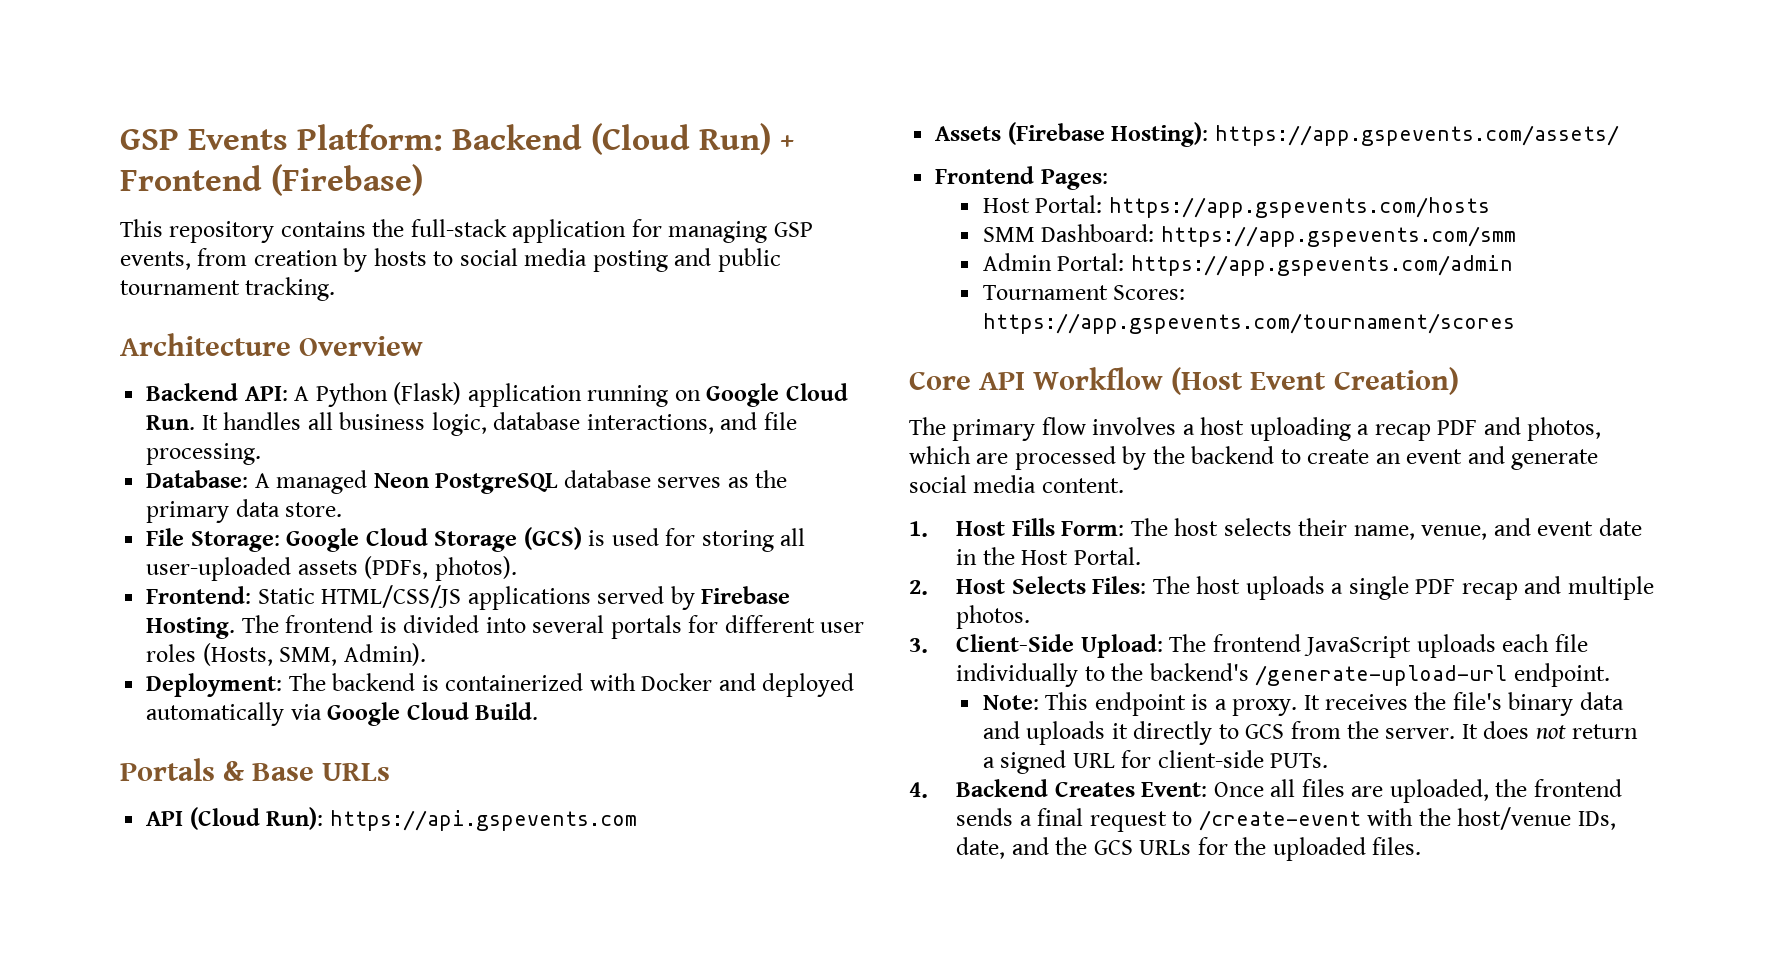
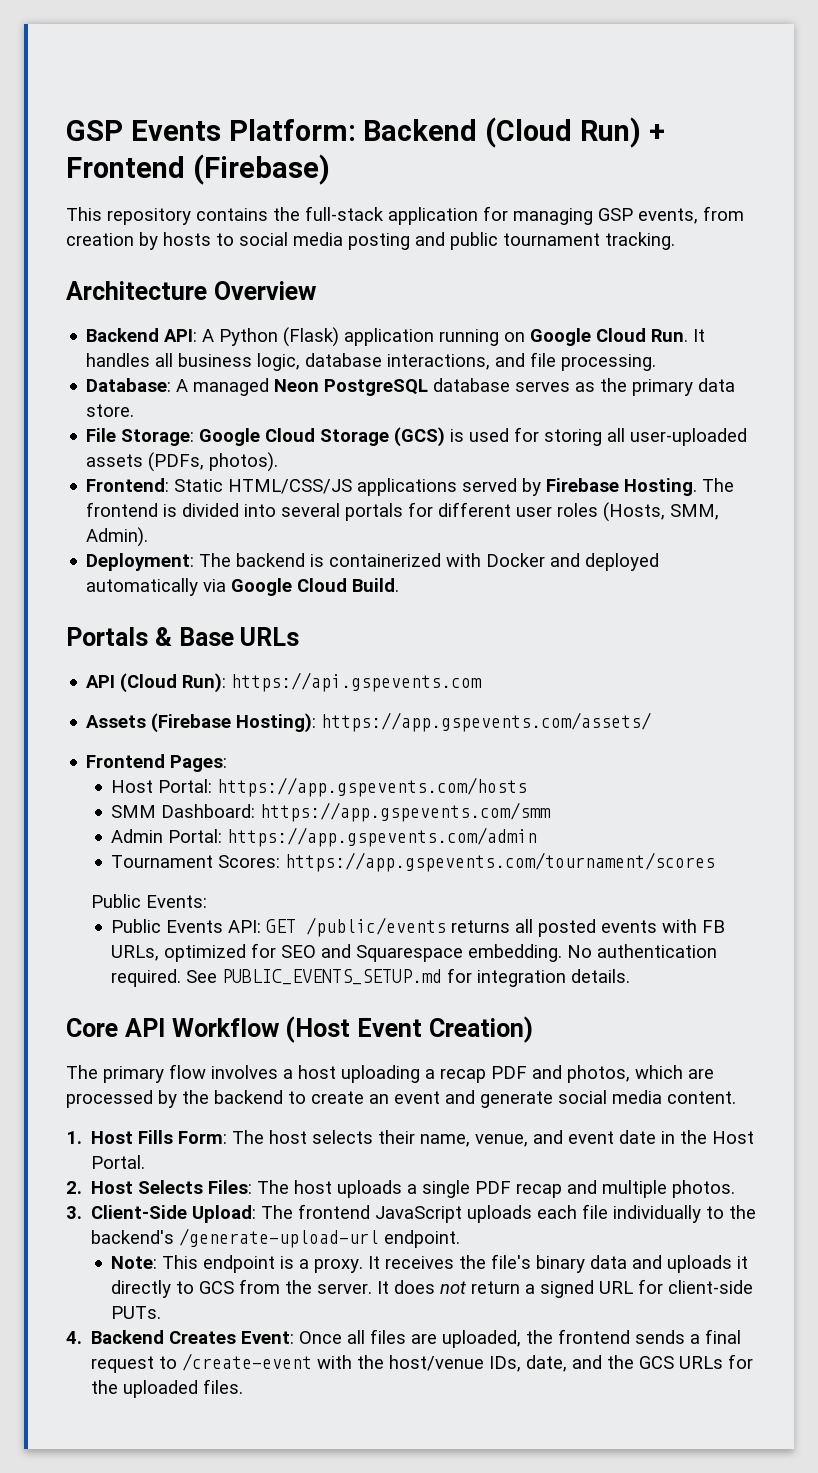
(1515, 323) none -> [90,894,207,908] [111,917,726,937] [111,943,718,962] [111,968,631,987] // Public Events: // Public Events API: GET /public/events returns all posted events with FB URLs, optimized for SEO and Squarespace embedding. No authentication required. See PUBLIC_EVENTS_SETUP.md for integration details.

